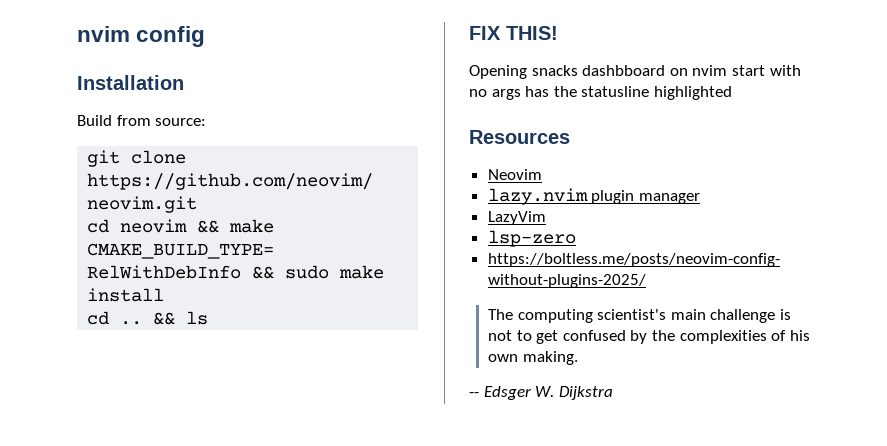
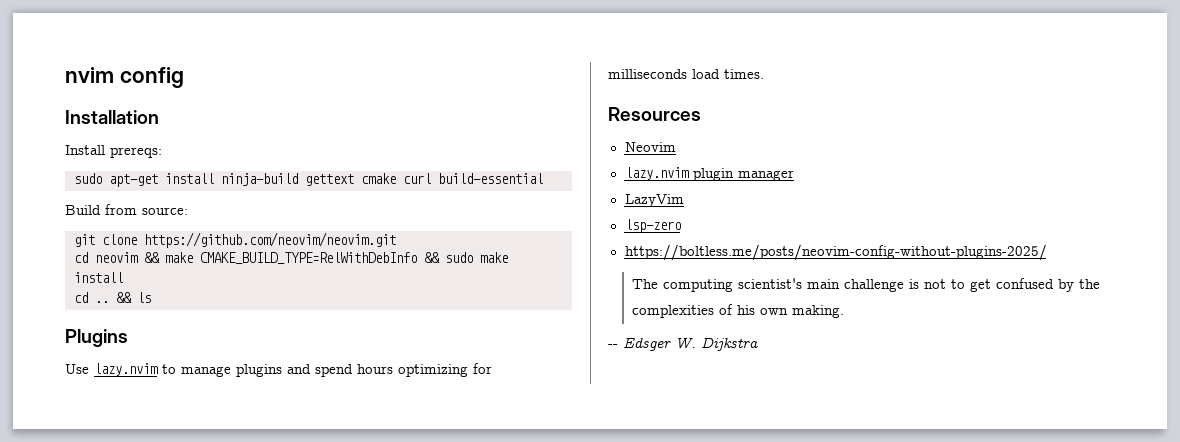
(184, 82) none -> [65,145,162,158] [74,173,543,187] // Install prereqs: // sudo apt-get install ninja-build gettext cmake curl build-essential
[469,26,558,40] [469,65,801,79] [469,86,732,100] FIX THIS! // Opening snacks dashbboard on nvim start with no args has the statusline highlighted -> [65,329,128,347] [65,363,492,377] [608,69,764,79] Plugins // Use lazy.nvim to manage plugins and spend hours optimizing for milliseconds load times.

